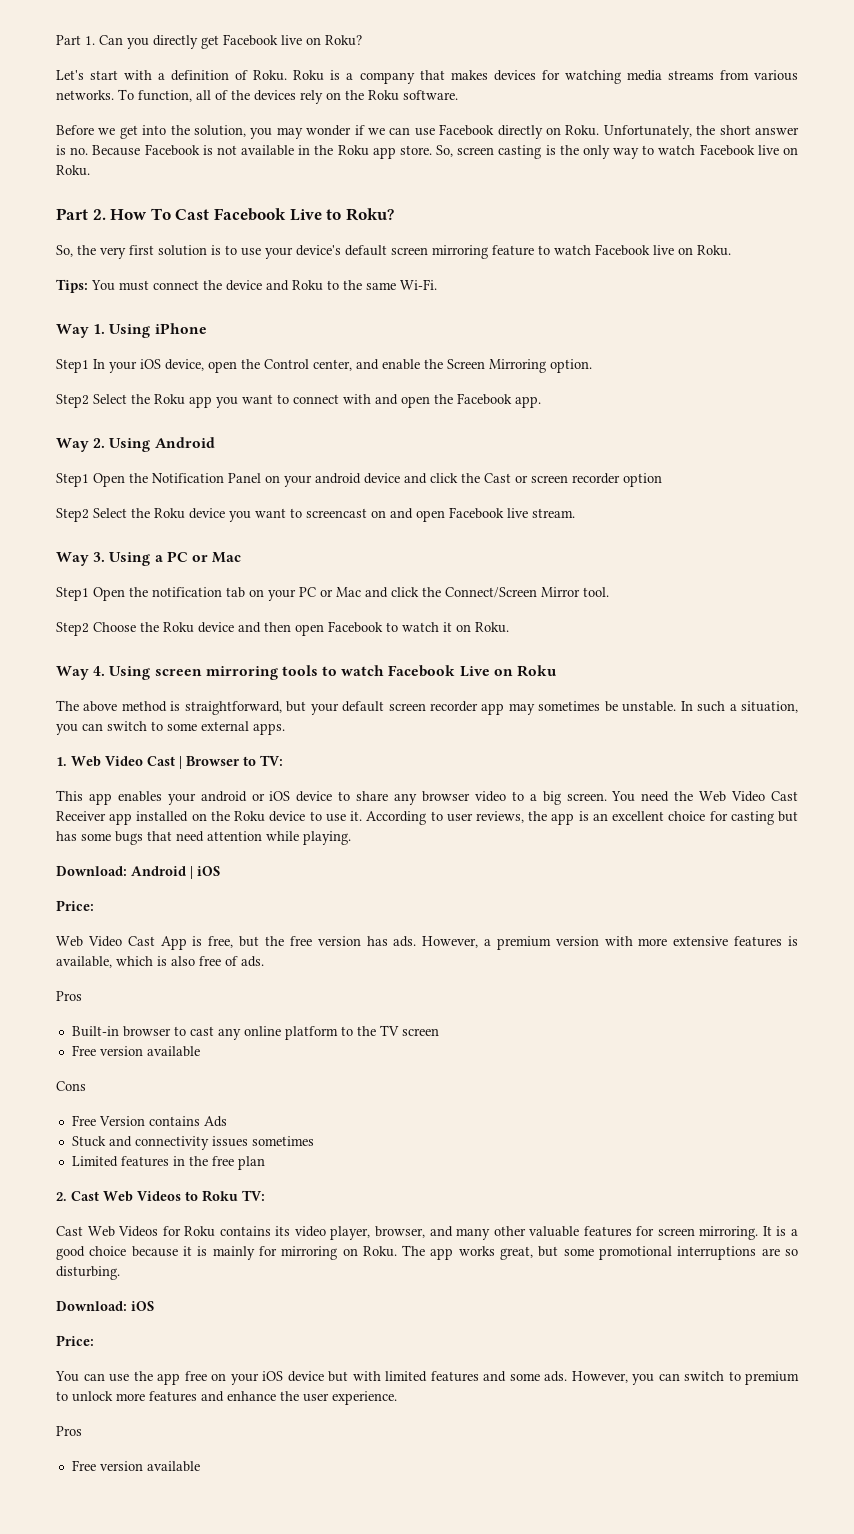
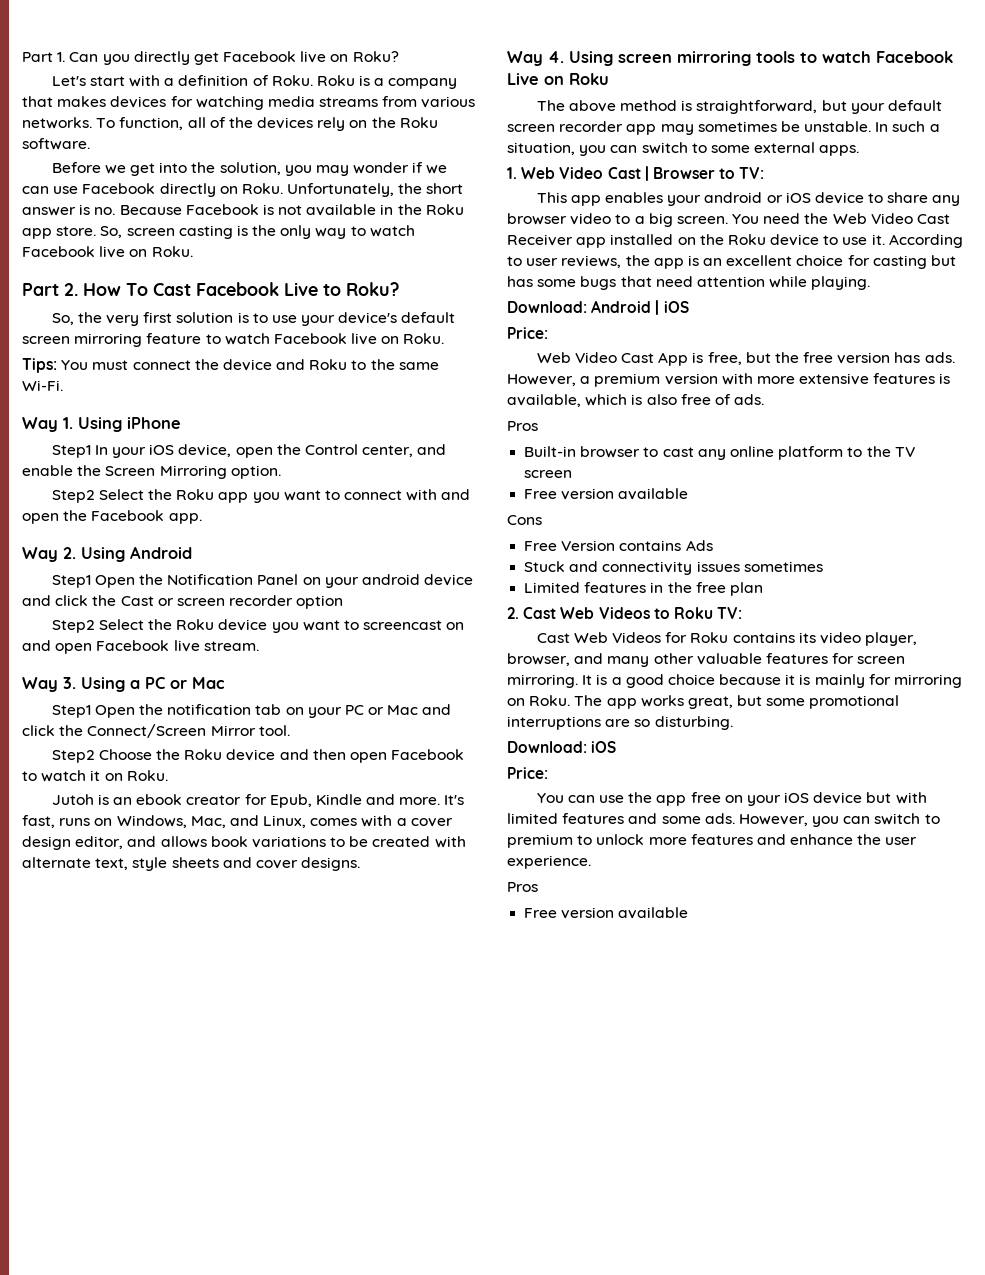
(509, 627) none -> [51,794,465,808] [22,815,453,828] [22,836,466,850] [22,857,361,871] // Jutoh is an ebook creator for Epub, Kindle and more. It's fast, runs on Windows, Mac, and Linux, comes with a cover design editor, and allows book variations to be created with alternate text, style sheets and cover designs.

